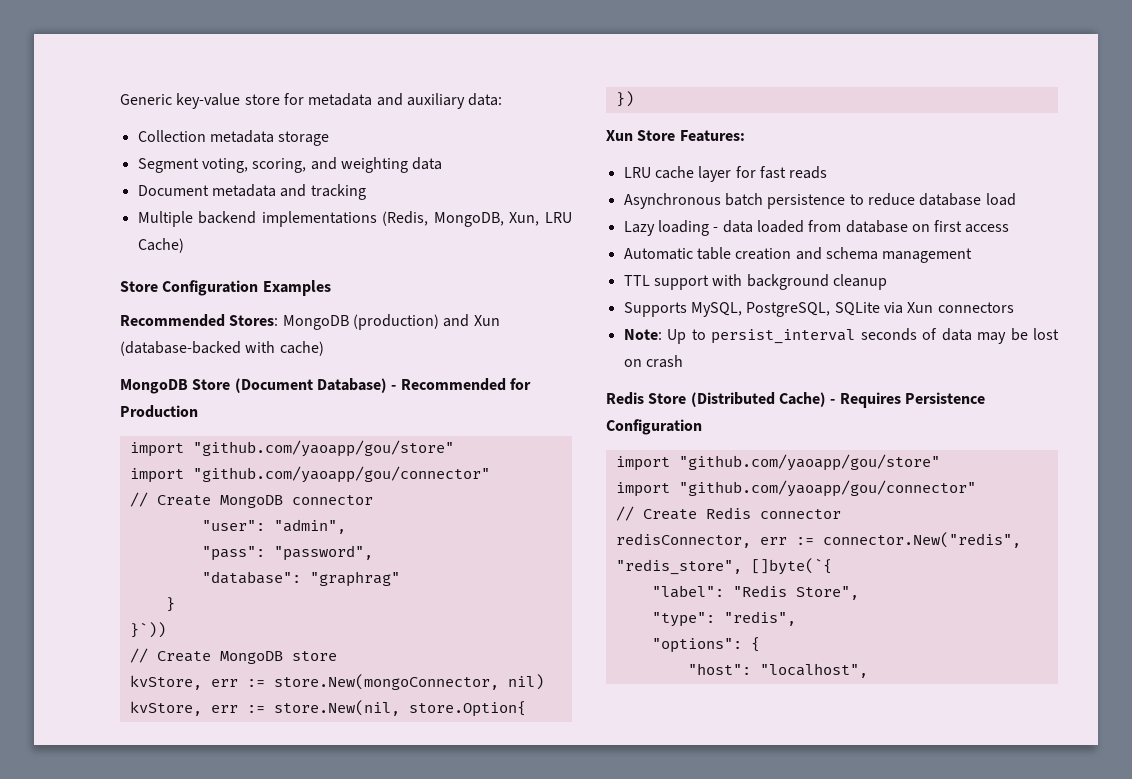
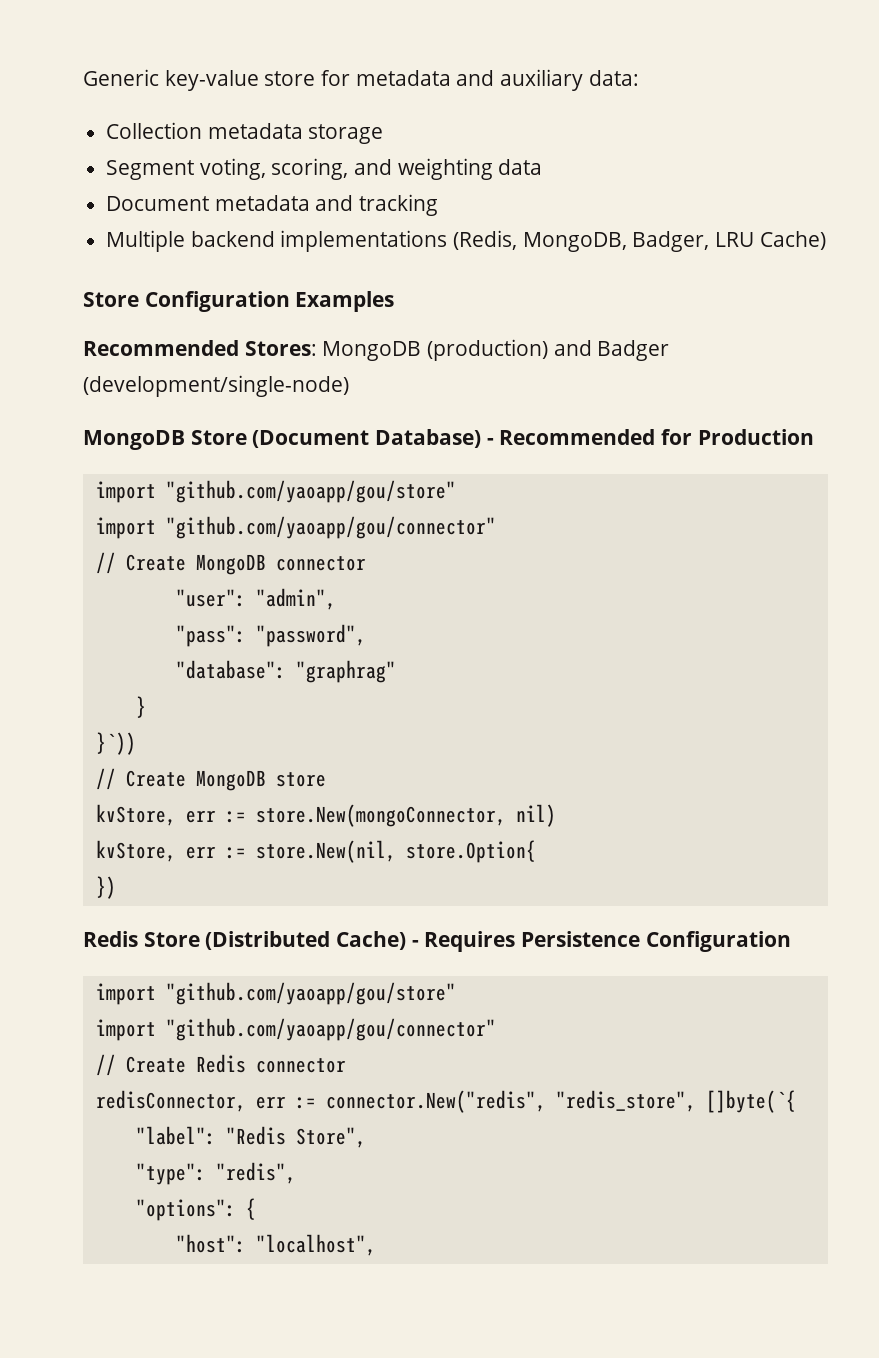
[509,212,540,226] Xun, -> [632,231,710,252] Badger,
[473,315,500,326] [120,341,324,356] Xun (database-backed with cache) -> [597,340,670,361] [83,375,349,397] Badger (development/single-node)
[606,130,745,142] [623,166,828,182] [623,193,1016,209] [623,220,1010,236] [623,247,973,263] [623,274,887,290] [623,302,1014,317] [623,328,1059,344] [623,355,683,368] // Xun Store Features: // LRU cache layer for fast reads // Asynchronous batch persistence to reduce database load // Lazy loading - data loaded from database on first access // Automatic table creation and schema management // TTL support with background cleanup // Supports MySQL, PostgreSQL, SQLite via Xun connectors // Note: Up to persist_interval seconds of data may be lost on crash -> (116, 887) none

